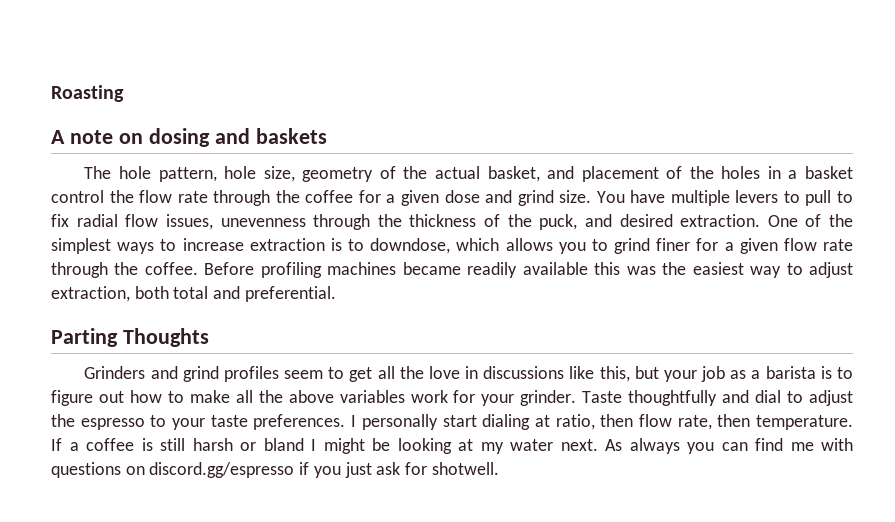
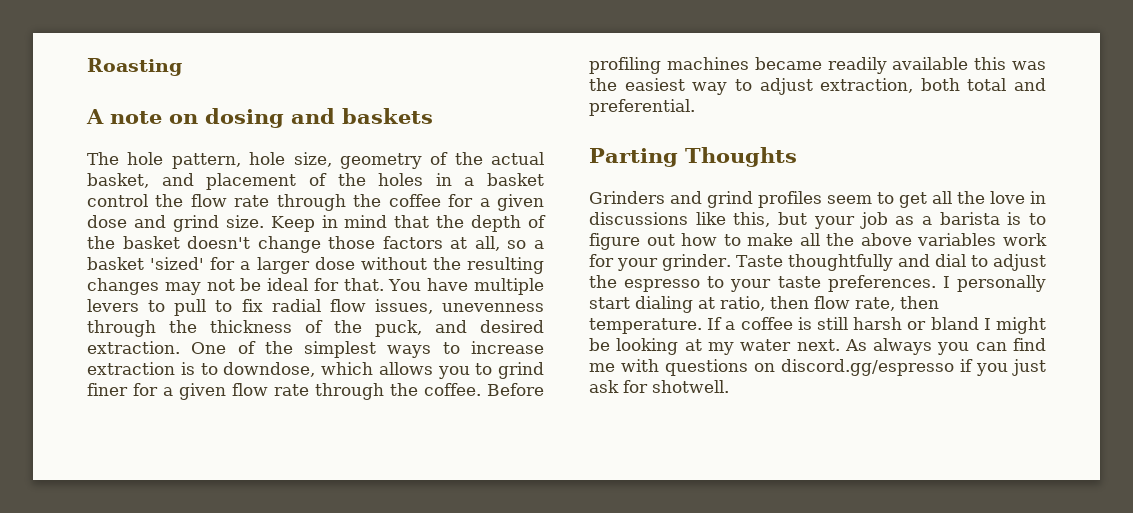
(592, 196) none -> [270,215,546,232] [87,236,544,253] [87,257,544,274] [87,278,384,295] Keep in mind that the depth of the basket doesn't change those factors at all, so a basket 'sized' for a larger dose without the resulting changes may not be ideal for that.

